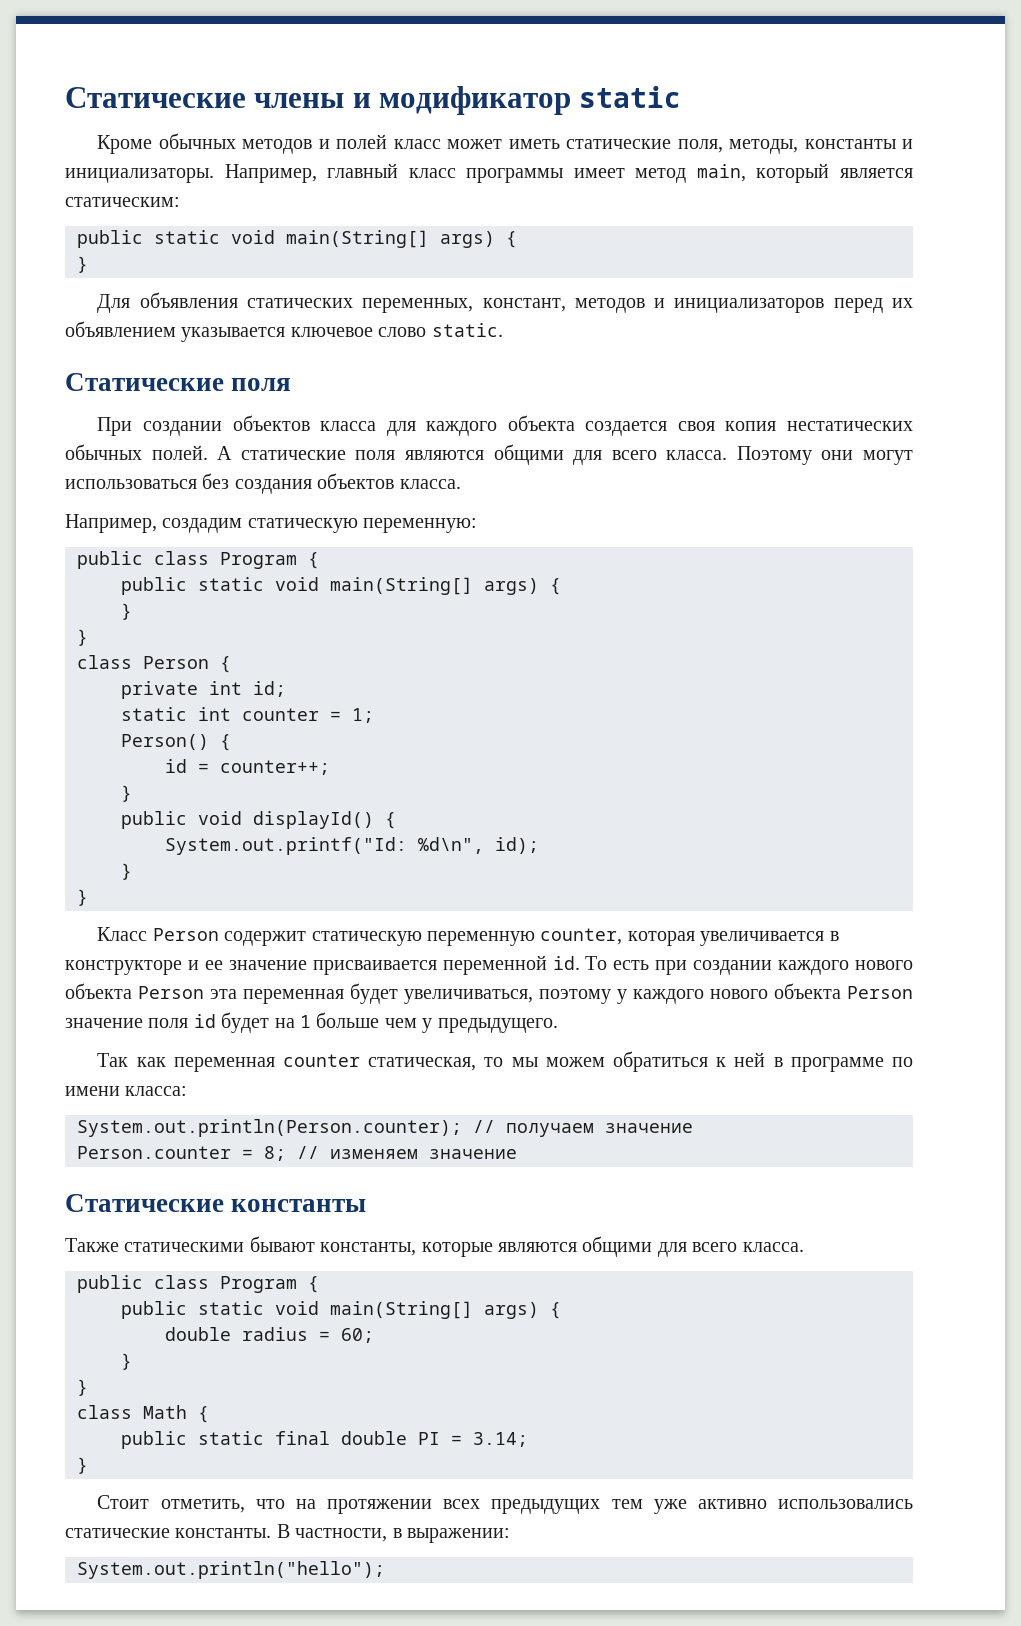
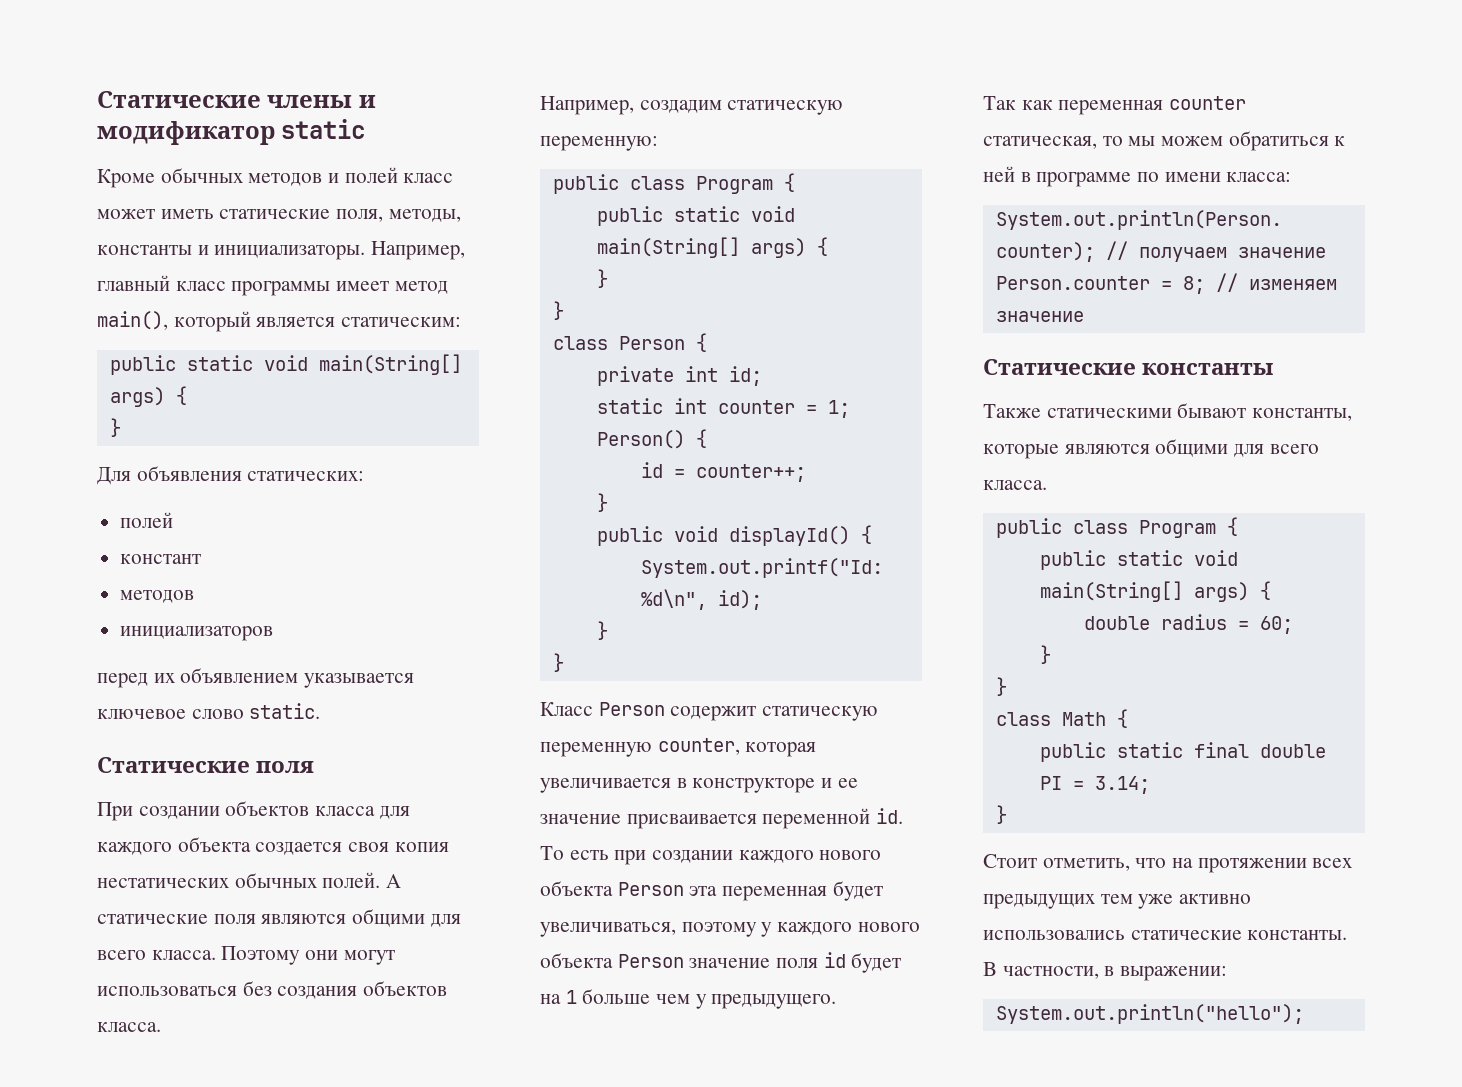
[696,164,746,182] main, -> [97,311,168,330] main(),
[247,298,666,313] статических переменных, констант, методов и -> [247,471,365,481] [120,512,174,528] [120,554,202,564] [120,590,195,603] статических: // полей // констант // методов //
(825, 305) none -> (274, 633) //

